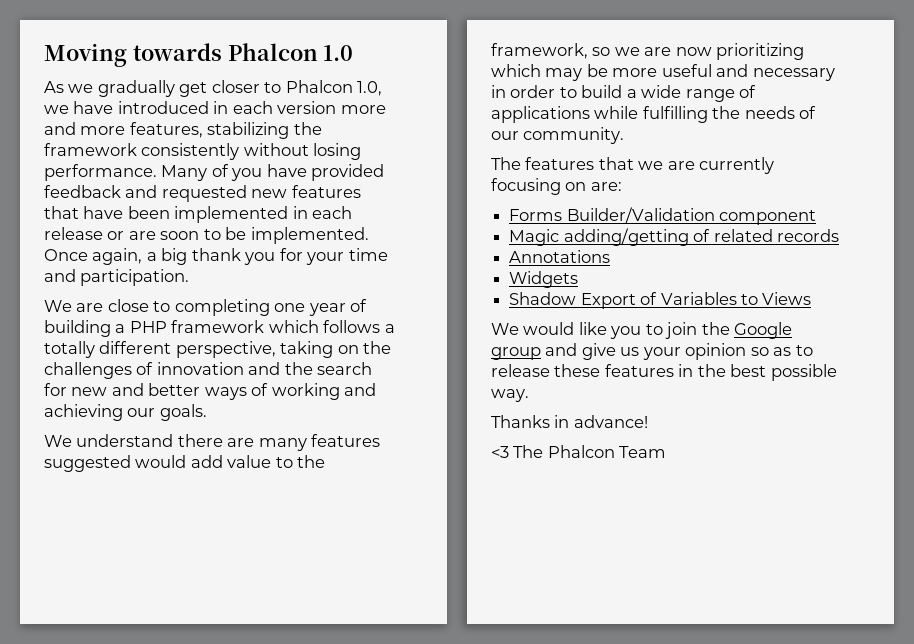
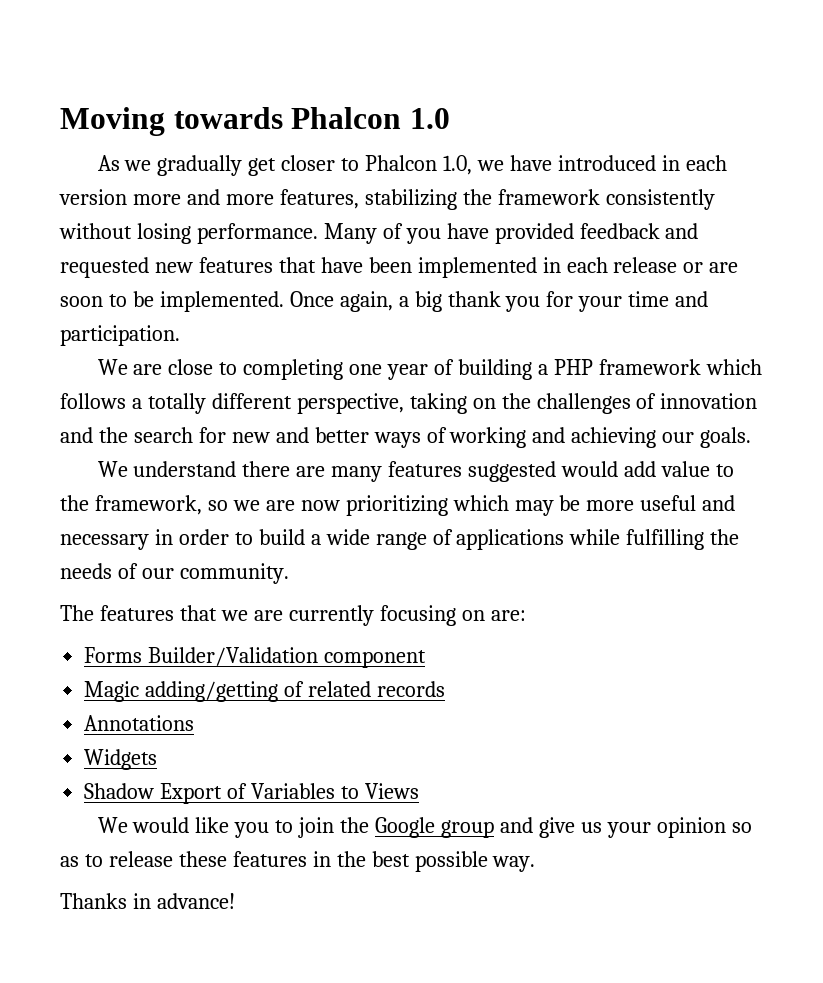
[491,445,667,458] // <3 The Phalcon Team -> (235, 901) none

